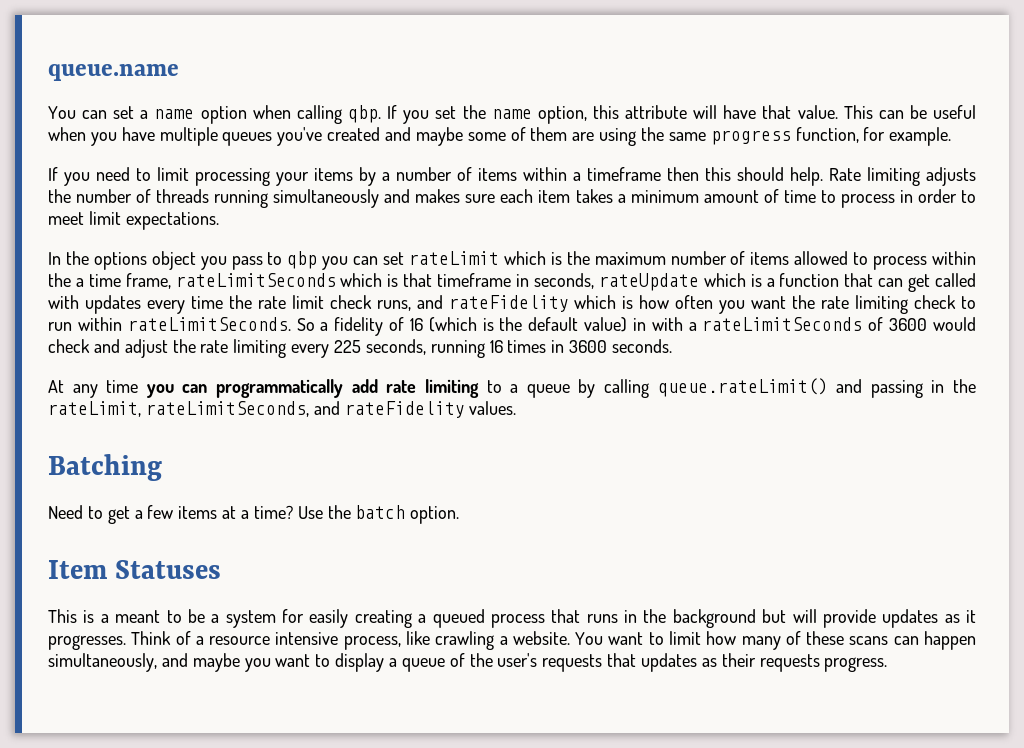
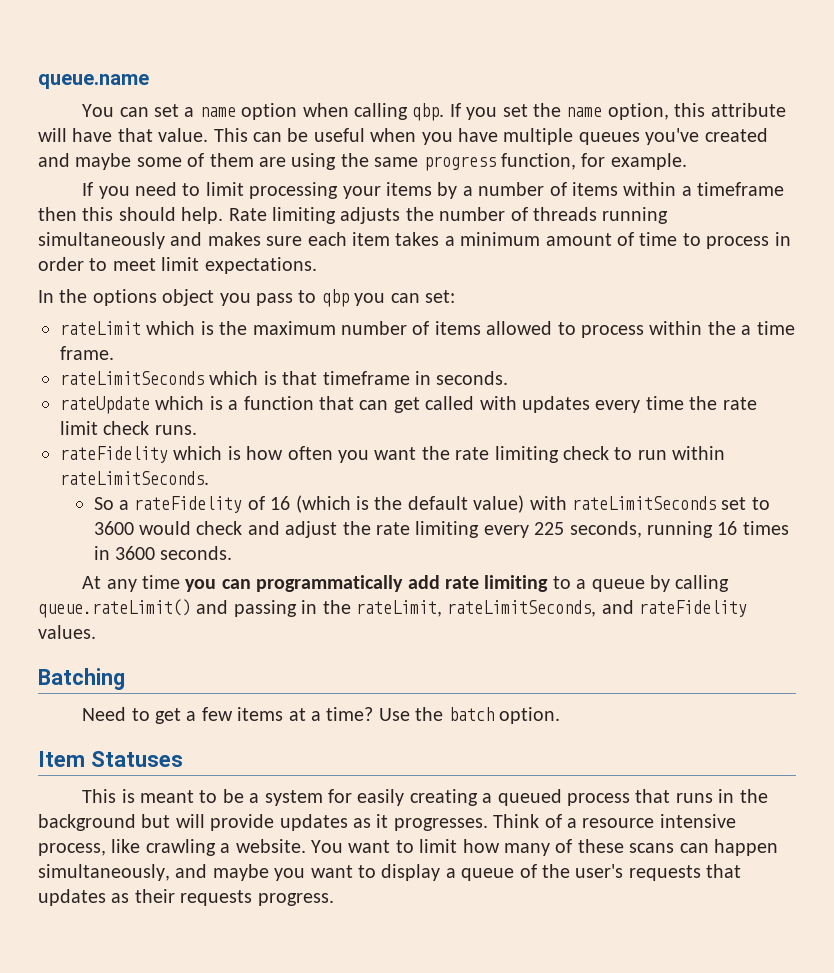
[383,252,405,265] set -> [424,290,455,303] set: //
[125,273,171,289] frame, -> [60,346,114,360] frame. //
[533,273,594,289] seconds, -> [436,371,509,385] seconds. //
[376,295,443,311] runs, and -> [154,425,197,435] runs. //
(291, 324) none -> (209, 478) //
[334,317,384,336] fidelity -> [134,496,243,513] rateFidelity
[632,317,884,331] in with a rateLimitSeconds of -> [529,496,770,510] with rateLimitSeconds set to
[100,614,109,623] a -> (135, 796) none

